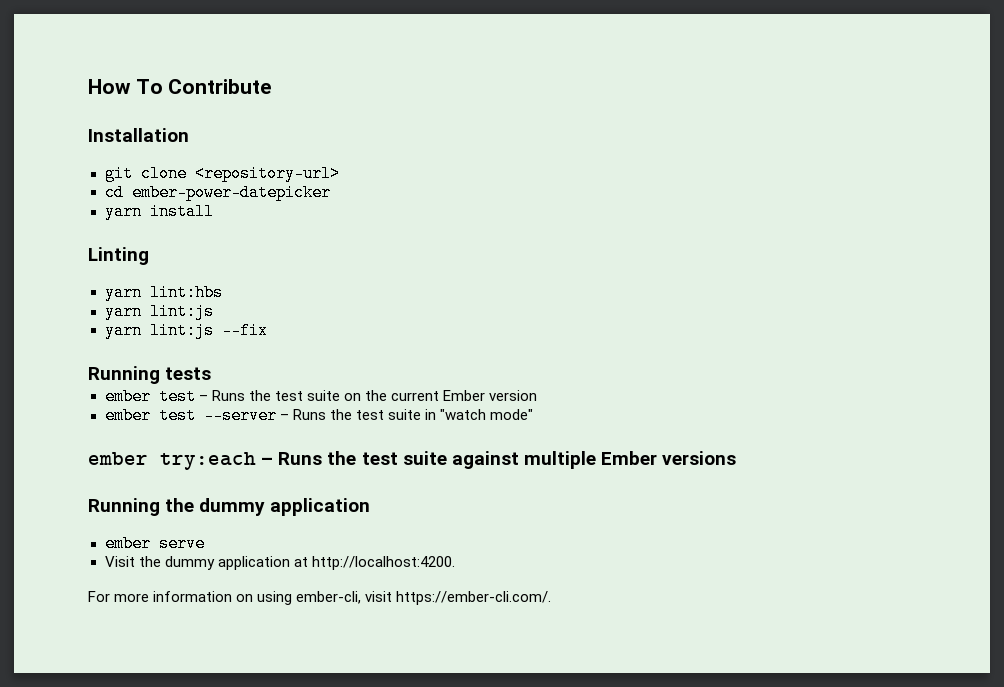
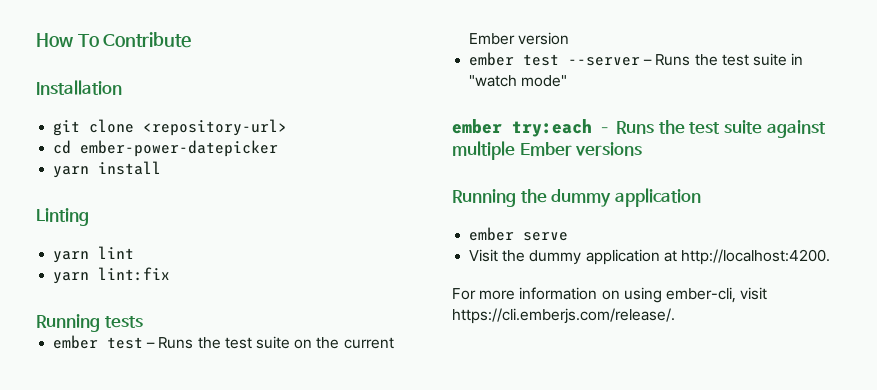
[149,284,223,301] [104,303,214,320] [104,322,268,339] lint:hbs // yarn lint:js // yarn lint:js --fix -> [98,246,135,259] [53,267,171,284] lint // yarn lint:fix
[396,591,552,605] https://ember-cli.com/. -> [452,308,675,324] https://cli.emberjs.com/release/.

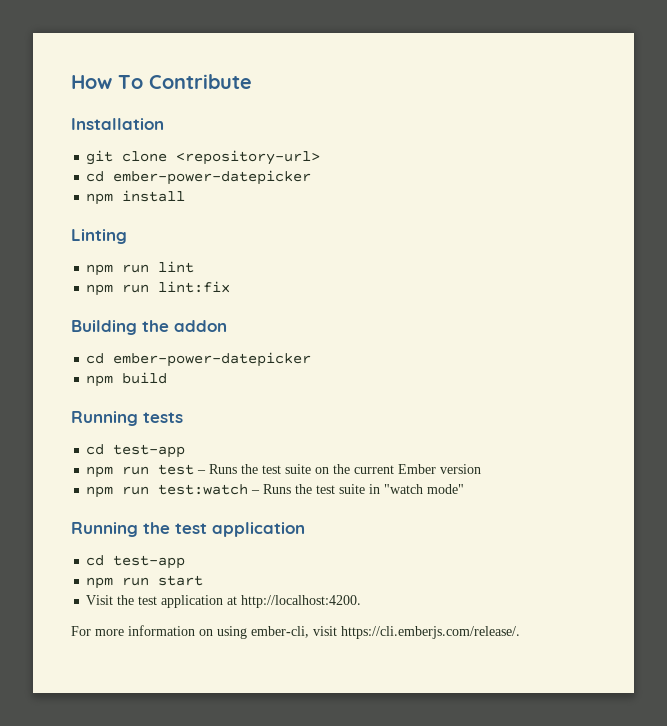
[53,166,90,178] yarn -> [86,193,114,205] npm
[53,251,90,263] yarn -> [86,264,150,276] npm run
[53,272,90,284] yarn -> [86,284,150,296] npm run
[36,314,143,332] [53,335,99,349] Running tests // ember -> [71,320,227,335] [86,352,312,367] [86,372,168,387] [71,411,183,426] [86,444,186,458] [86,466,150,478] Building the addon // cd ember-power-datepicker // npm build // Running tests // cd test-app // npm run
[469,52,641,66] ember test --server -> [86,484,249,498] npm run test:watch
[452,119,826,138] [452,141,643,160] [452,188,701,207] [469,227,569,241] ember try:each – Runs the test suite against multiple Ember versions // Running the dummy application // ember serve -> [71,522,305,537] [86,555,186,569] [86,575,204,589] Running the test application // cd test-app // npm run start
[529,250,582,265] dummy -> [138,596,158,605] test

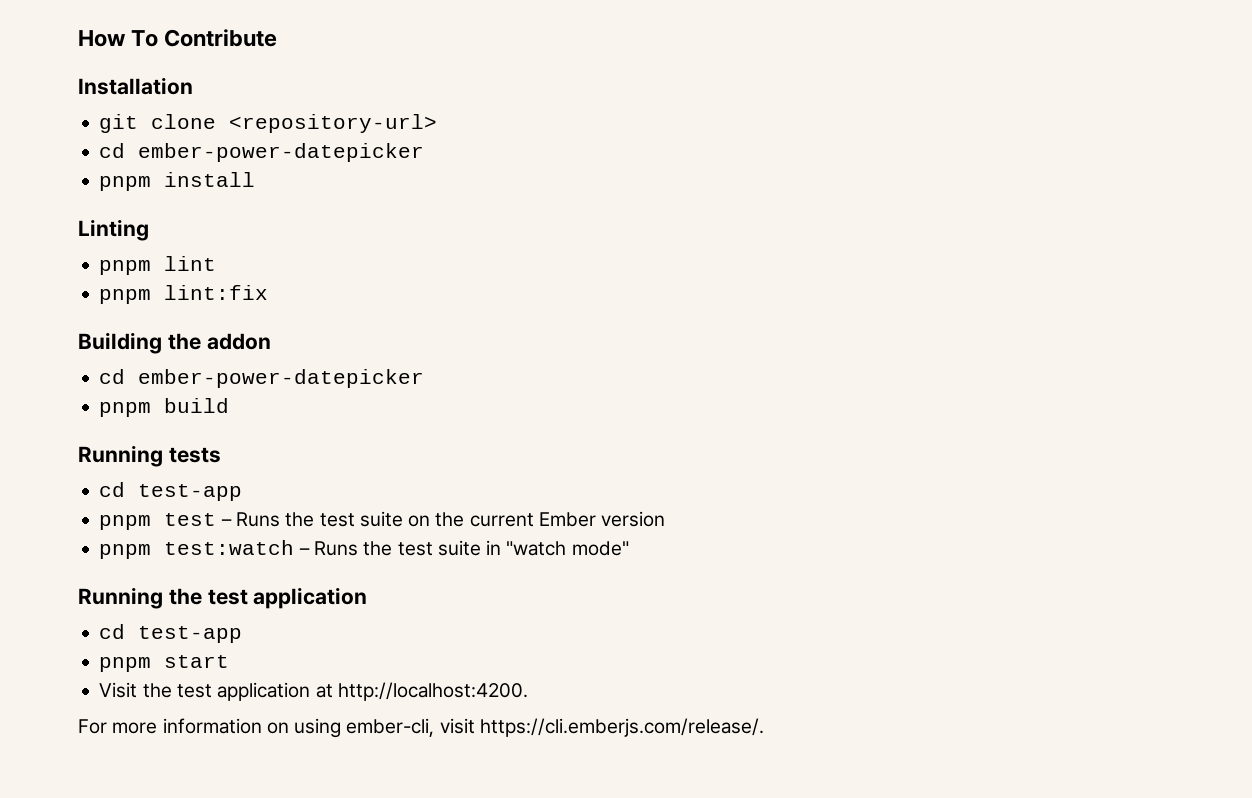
[86,193,114,205] npm -> [99,176,152,191] pnpm
[86,264,150,276] npm run -> [99,260,152,275] pnpm
[86,284,150,296] npm run -> [99,289,152,304] pnpm
[86,375,114,387] npm -> [99,402,152,417] pnpm
[86,466,150,478] npm run -> [99,515,152,530] pnpm
[86,486,150,498] npm run -> [99,544,152,559] pnpm
[86,577,150,589] npm run -> [99,657,152,672] pnpm

